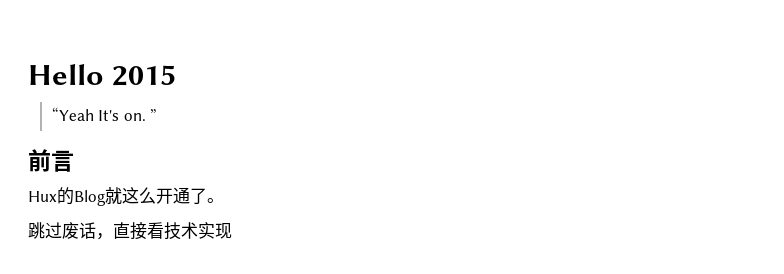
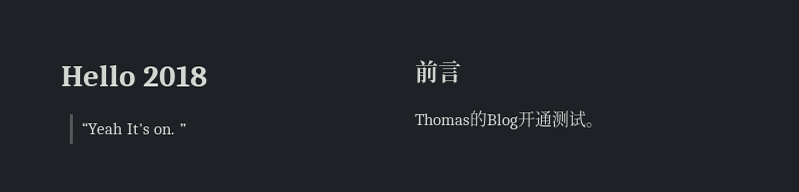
[112,65,177,86] 2015 -> [143,65,209,87] 2018
[28,187,224,206] [28,222,232,240] Hux的Blog就这么开通了。 // 跳过废话，直接看技术实现 -> [414,110,603,130] Thomas的Blog开通测试。

